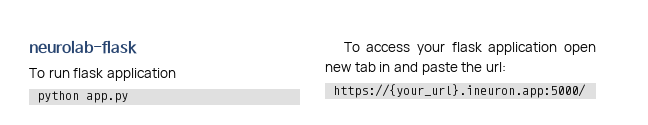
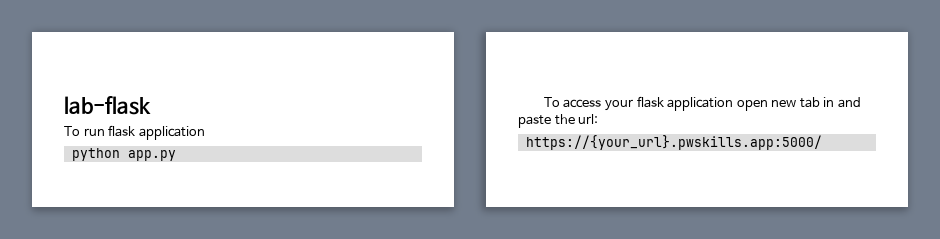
[29,40,137,54] neurolab-flask -> [64,96,151,115] lab-flask
[333,84,587,98] https://{your_url}.ineuron.app:5000/ -> [525,135,822,150] https://{your_url}.pwskills.app:5000/

